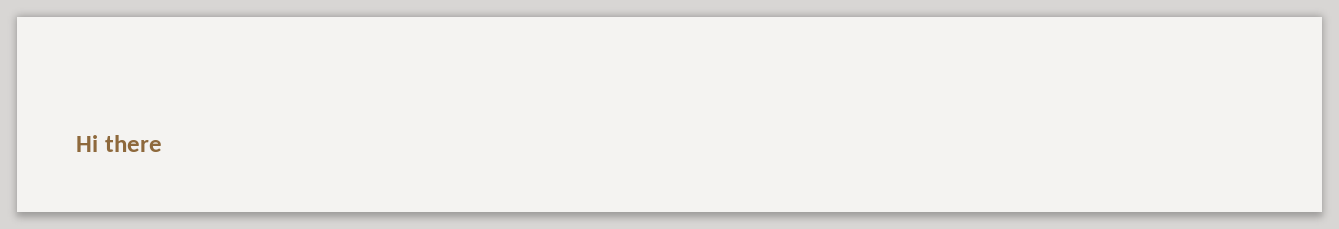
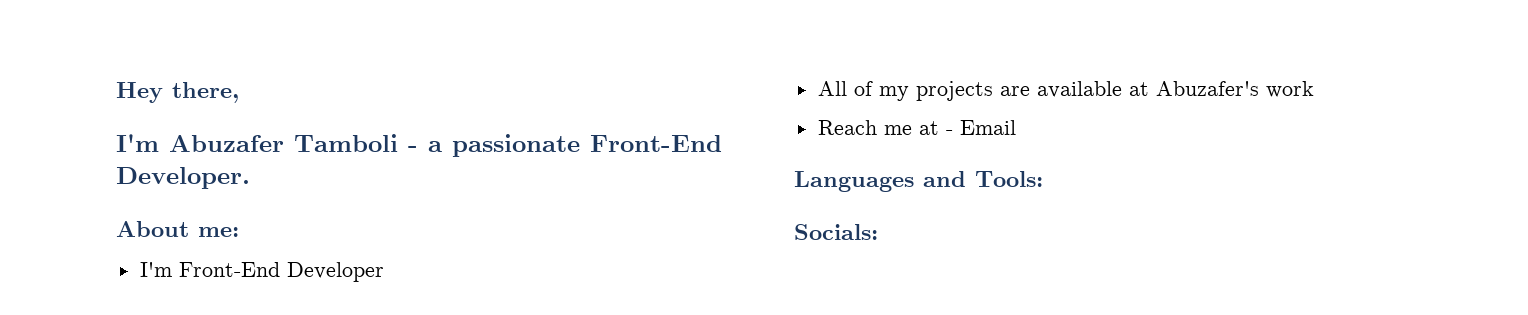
[76,135,162,152] Hi there -> [116,82,239,103] [116,134,722,157] [116,167,250,189] [116,221,239,237] [139,262,384,282] [817,81,1314,101] [817,120,1016,135] [794,171,1043,192] [794,224,878,240] Hey there, // I'm Abuzafer Tamboli - a passionate Front-End Developer. // About me: // I'm Front-End Developer // All of my projects are available at Abuzafer's work // Reach me at - Email // Languages and Tools: // Socials:

